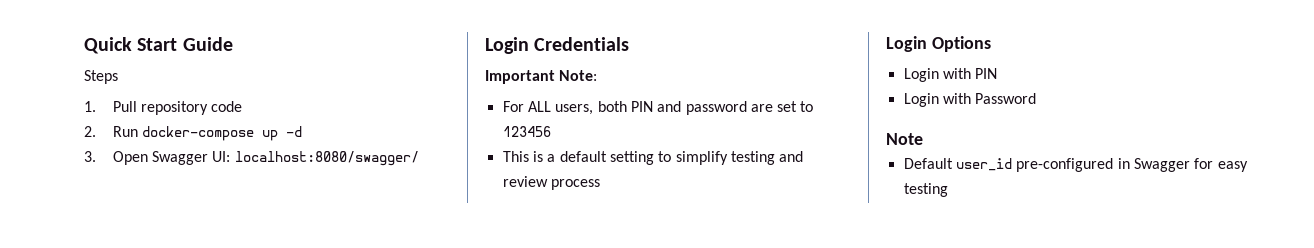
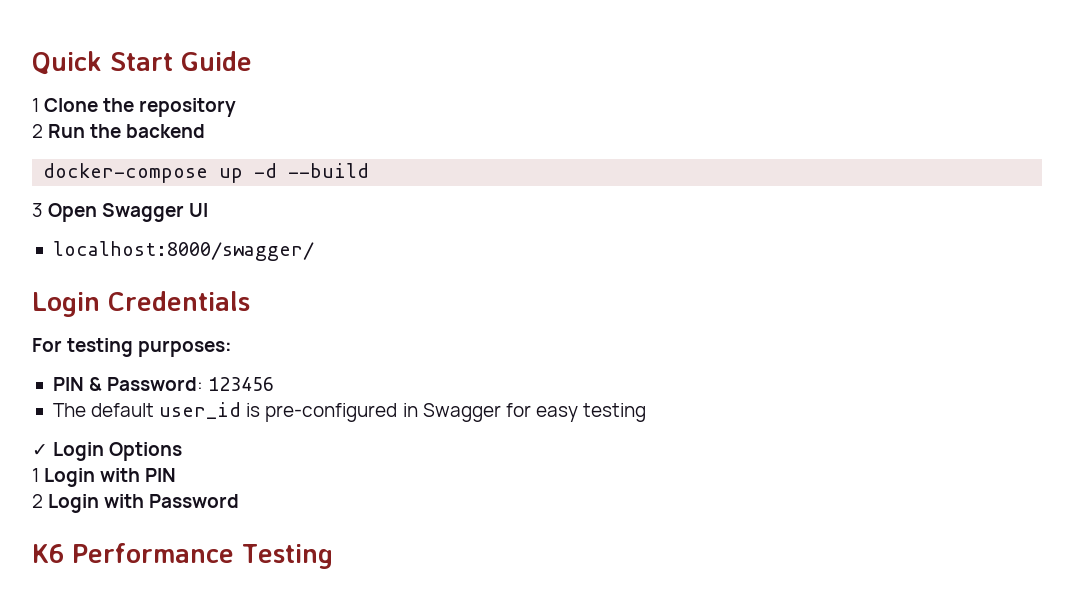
[84,70,118,84] [84,101,243,115] [84,126,303,141] [84,151,419,166] [485,37,630,54] [485,70,598,84] [502,101,814,115] [502,126,551,137] [502,151,804,165] [502,176,600,190] [886,36,991,52] [903,68,998,82] [903,93,1037,107] [886,133,923,145] [903,158,1012,171] Steps // 1. Pull repository code // 2. Run docker-compose up -d // 3. Open Swagger UI: localhost:8080/swagger/ // Login Credentials // Important Note: // For ALL users, both PIN and password are set to 123456 // This is a default setting to simplify testing and review process // Login Options // Login with PIN // Login with Password // Note // Default user_id -> [32,98,237,117] [32,124,206,138] [43,163,370,183] [32,203,209,222] [52,241,314,261] [32,291,250,317] [32,338,233,357] [52,377,275,391] [52,402,261,419] 1 Clone the repository // 2 Run the backend // docker-compose up -d --build // 3 Open Swagger UI // localhost:8000/swagger/ // Login Credentials // For testing purposes: // PIN & Password: 123456 // The default user_id is
(948, 190) none -> [32,442,183,461] [32,468,177,487] [32,494,240,513] [32,543,333,569] // ✓ Login Options // 1 Login with PIN // 2 Login with Password // K6 Performance Testing

